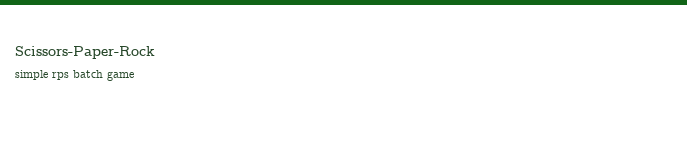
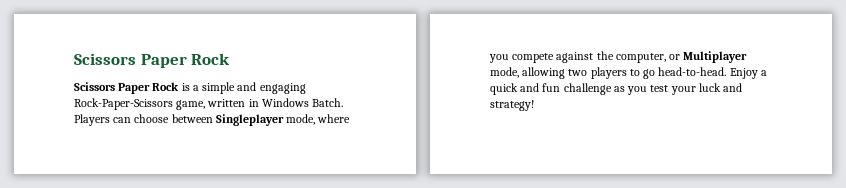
[15,46,155,59] [15,70,134,81] Scissors-Paper-Rock // simple rps batch game -> [74,53,231,68] [74,82,306,94] [74,98,344,110] [74,114,351,126] [489,51,748,63] [490,67,767,79] [490,83,743,95] [490,100,534,111] Scissors Paper Rock // Scissors Paper Rock is a simple and engaging Rock-Paper-Scissors game, written in Windows Batch. Players can choose between Singleplayer mode, where you compete against the computer, or Multiplayer mode, allowing two players to go head-to-head. Enjoy a quick and fun challenge as you test your luck and strategy!

